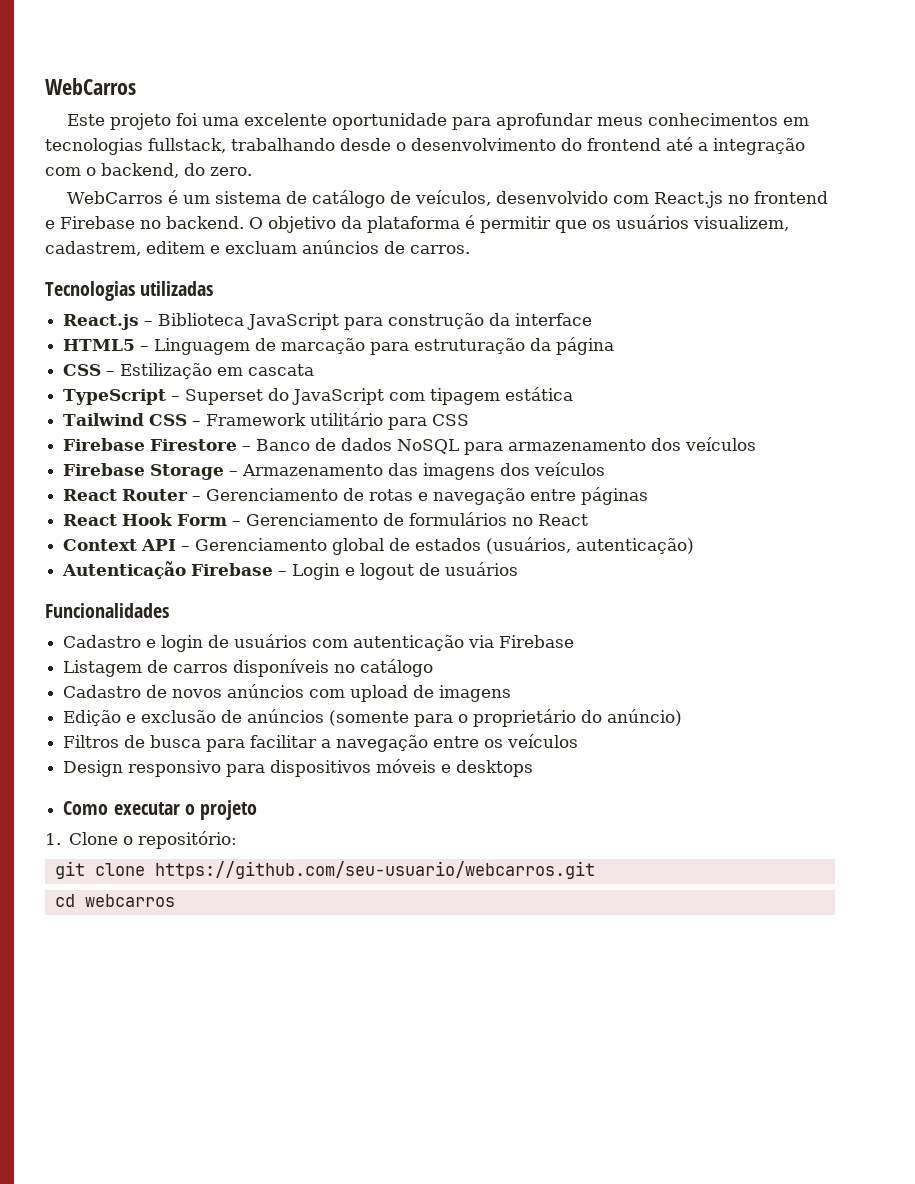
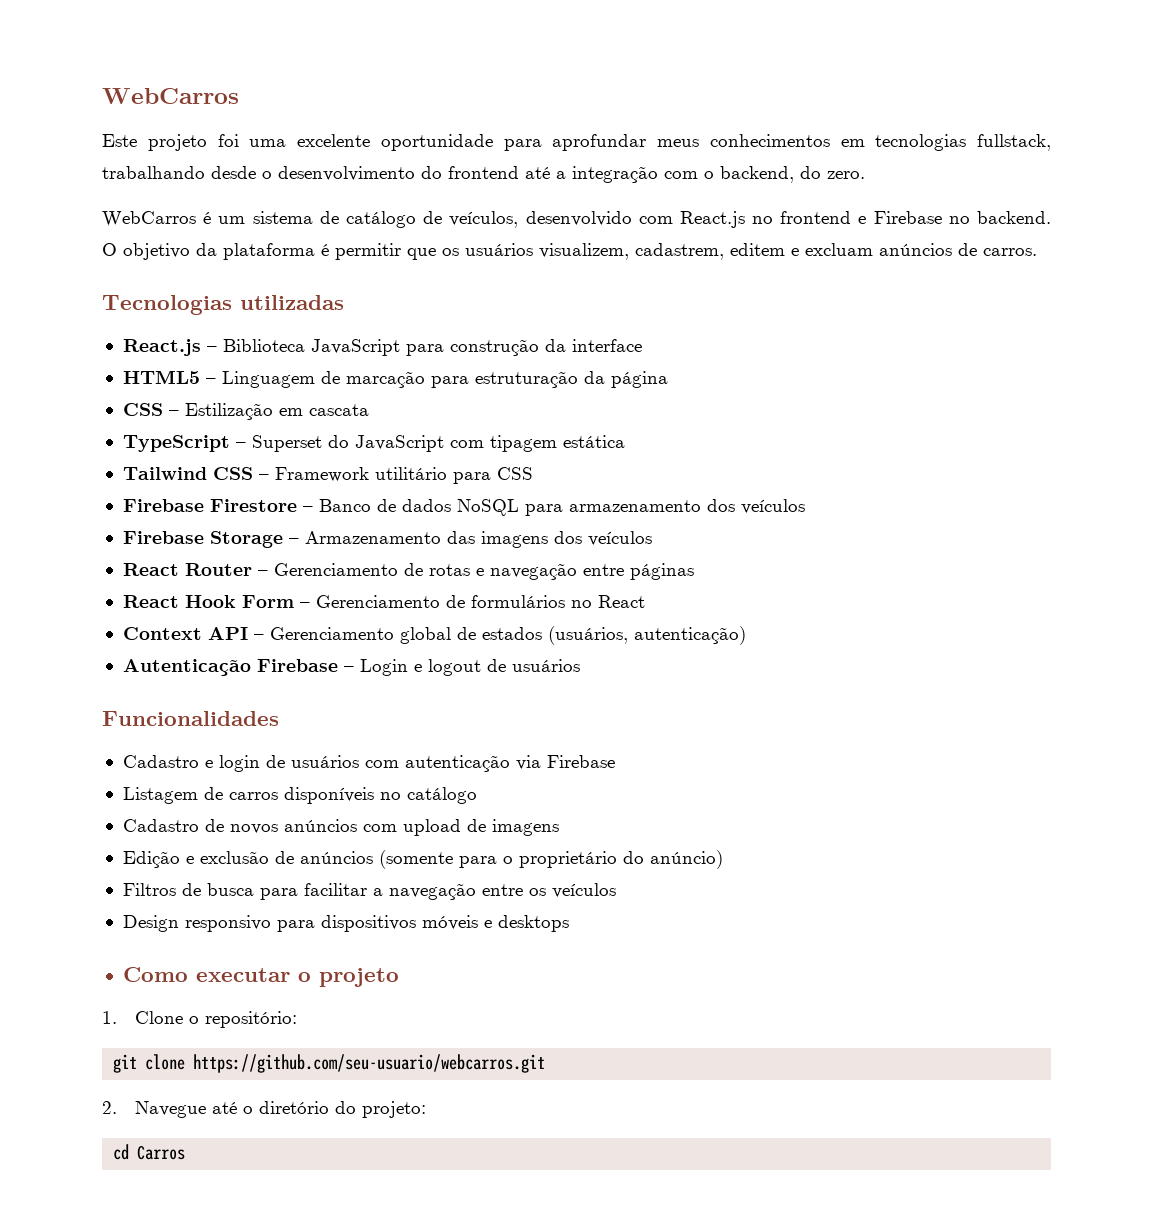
(595, 870) none -> [102,1101,427,1118] // 2. Navegue até o diretório do projeto:
[84,894,175,907] webcarros -> [137,1145,186,1160] Carros

